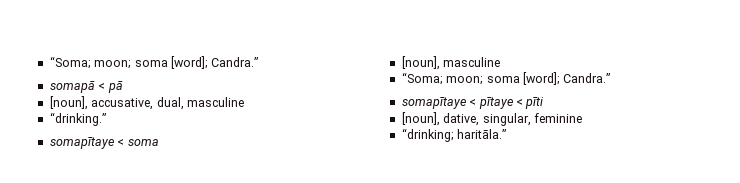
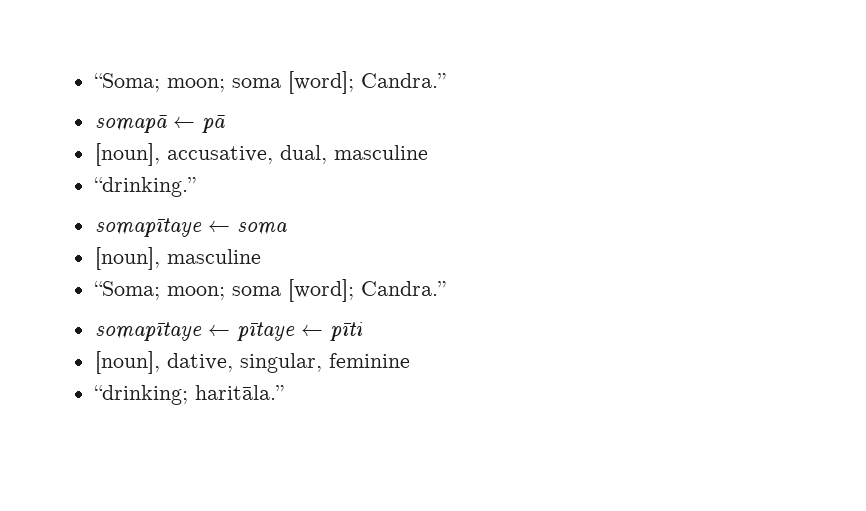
[98,83,106,90] < -> [172,116,195,128] ←
[117,139,125,146] < -> [207,220,230,232] ←
[469,97,523,109] < pītaye < -> [207,322,323,341] ← pītaye ←

